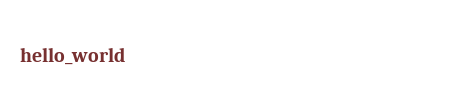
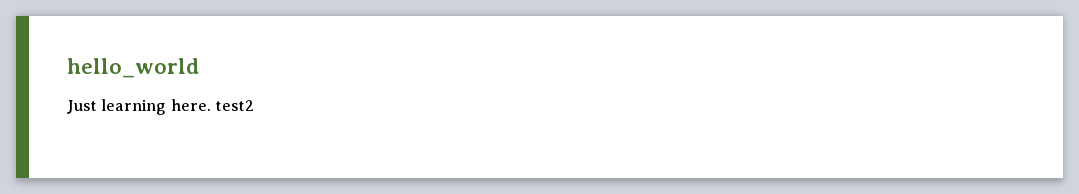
(125, 56) none -> [67,99,254,115] // Just learning here. test2

